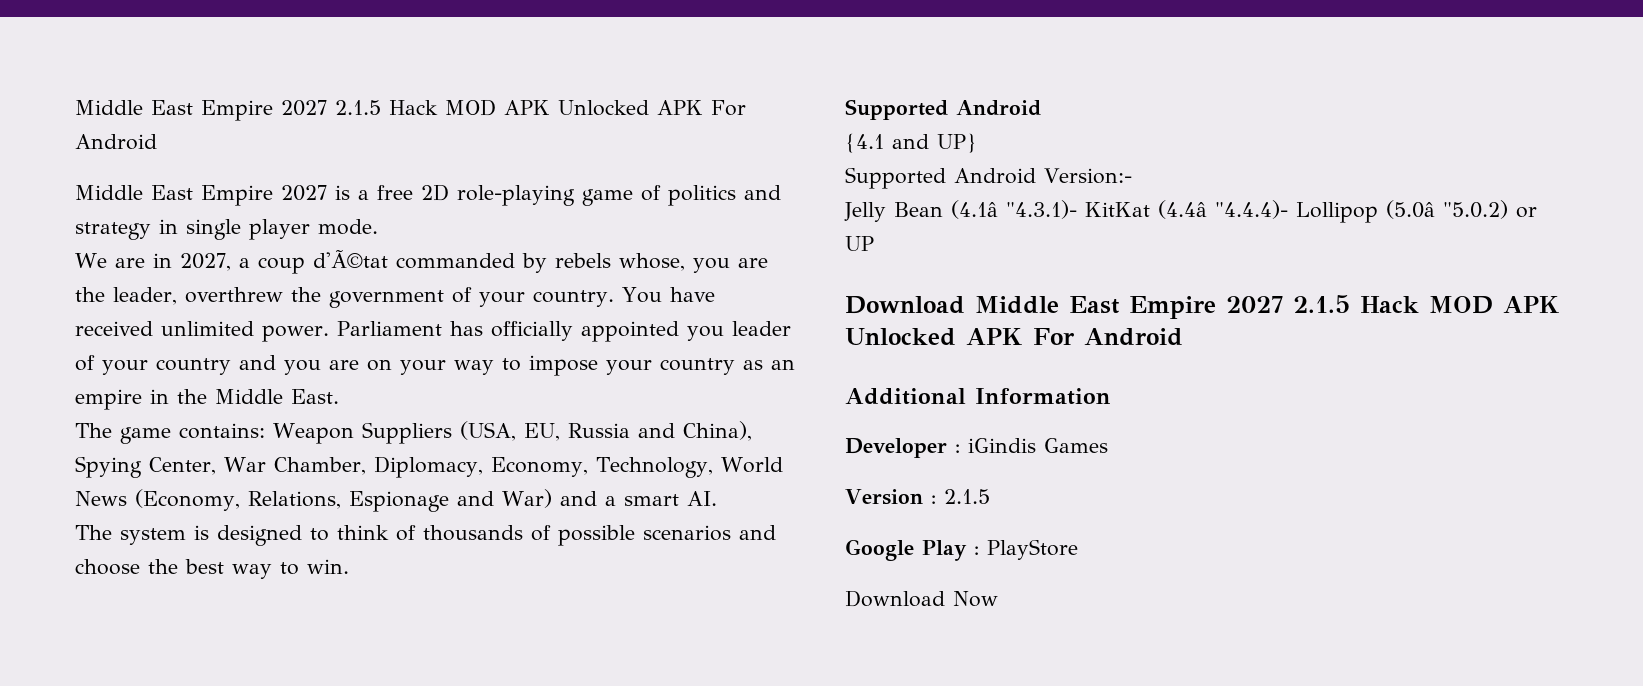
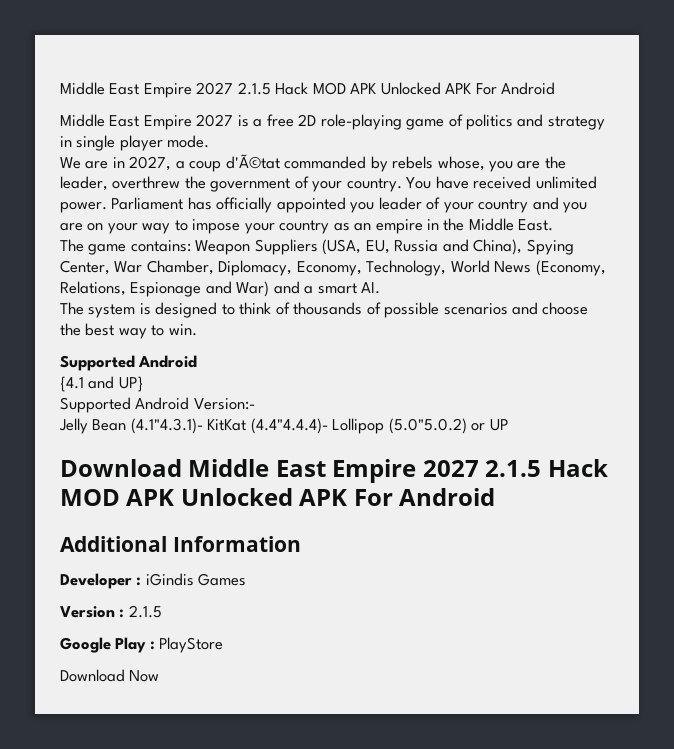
[951,200,1508,223] (4.1â "4.3.1)- KitKat (4.4â "4.4.4)- Lollipop (5.0â "5.0.2) -> [130,418,467,434] (4.1"4.3.1)- KitKat (4.4"4.4.4)- Lollipop (5.0"5.0.2)

